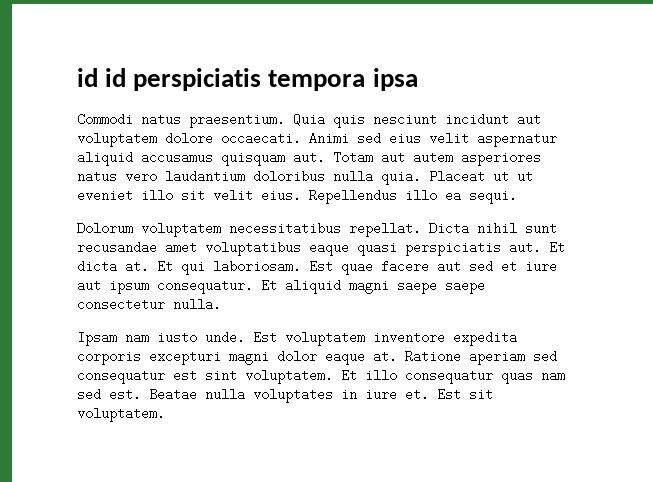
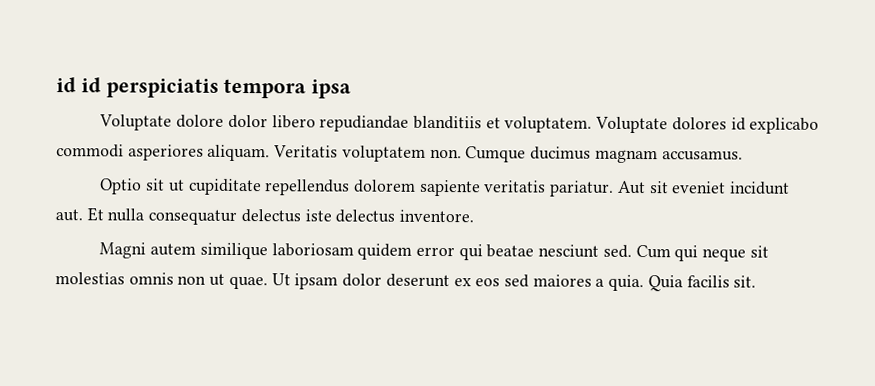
[77,113,541,128] [77,132,557,147] [77,151,541,166] [77,170,533,185] [77,189,517,204] [77,222,557,237] [77,241,565,256] [77,260,557,275] [77,279,485,294] [77,298,221,311] [77,331,517,346] [77,350,557,365] [77,369,565,384] [77,388,493,403] [77,407,165,422] Commodi natus praesentium. Quia quis nesciunt incidunt aut voluptatem dolore occaecati. Animi sed eius velit aspernatur aliquid accusamus quisquam aut. Totam aut autem asperiores natus vero laudantium doloribus nulla quia. Placeat ut ut eveniet illo sit velit eius. Repellendus illo ea sequi. // Dolorum voluptatem necessitatibus repellat. Dicta nihil sunt recusandae amet voluptatibus eaque quasi perspiciatis aut. Et dicta at. Et qui laboriosam. Est quae facere aut sed et iure aut ipsum consequatur. Et aliquid magni saepe saepe consectetur nulla. // Ipsam nam iusto unde. Est voluptatem inventore expedita corporis excepturi magni dolor eaque at. Ratione aperiam sed consequatur est sint voluptatem. Et illo consequatur quas nam sed est. Beatae nulla voluptates in iure et. Est sit voluptatem. -> [99,114,820,134] [56,144,743,164] [99,178,791,197] [55,207,475,225] [99,242,769,262] [55,272,757,292] Voluptate dolore dolor libero repudiandae blanditiis et voluptatem. Voluptate dolores id explicabo commodi asperiores aliquam. Veritatis voluptatem non. Cumque ducimus magnam accusamus. // Optio sit ut cupiditate repellendus dolorem sapiente veritatis pariatur. Aut sit eveniet incidunt aut. Et nulla consequatur delectus iste delectus inventore. // Magni autem similique laboriosam quidem error qui beatae nesciunt sed. Cum qui neque sit molestias omnis non ut quae. Ut ipsam dolor deserunt ex eos sed maiores a quia. Quia facilis sit.

